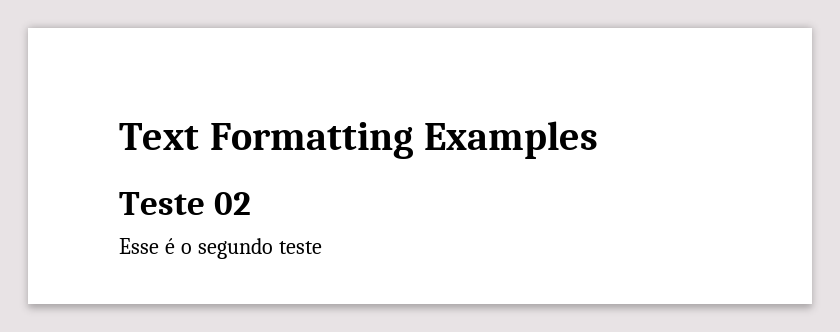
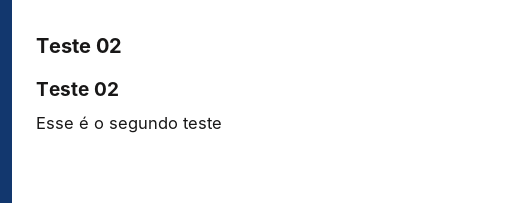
[119,121,598,159] Text Formatting Examples -> [36,38,123,53] Teste 02

